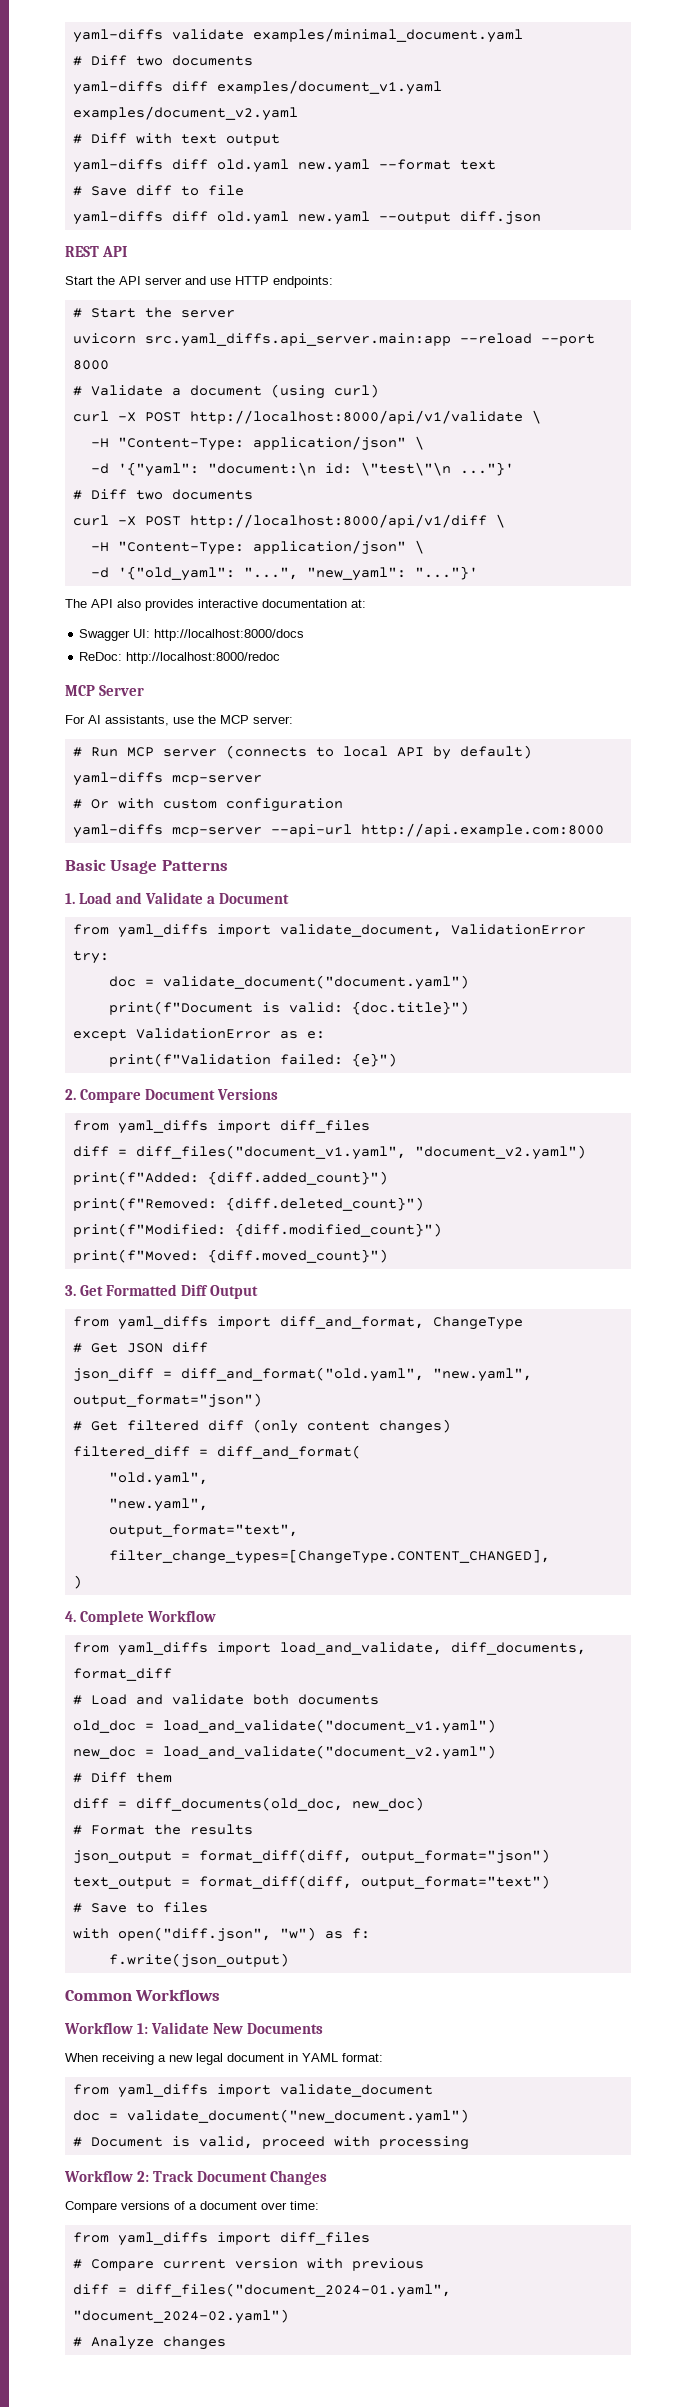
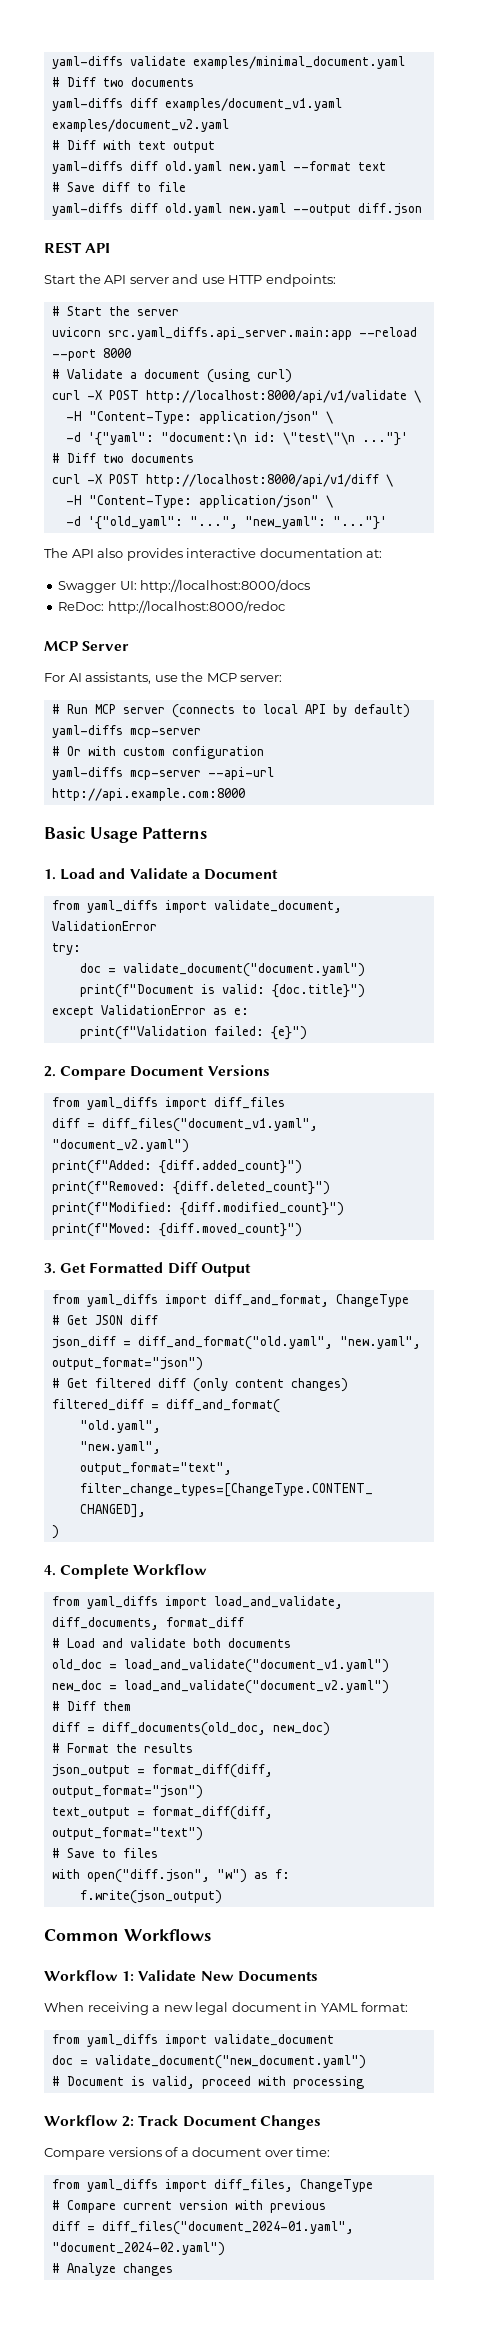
[279,2232,370,2245] diff_files -> [213,2179,373,2192] diff_files, ChangeType

